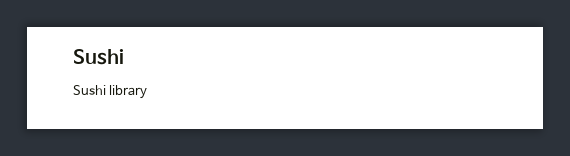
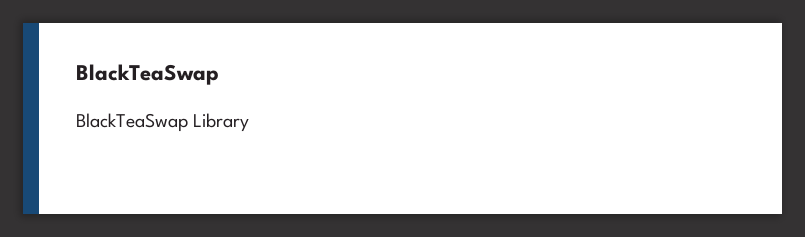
[73,49,124,65] [73,85,148,99] Sushi // Sushi library -> [76,64,219,85] [76,113,250,132] BlackTeaSwap // BlackTeaSwap Library

